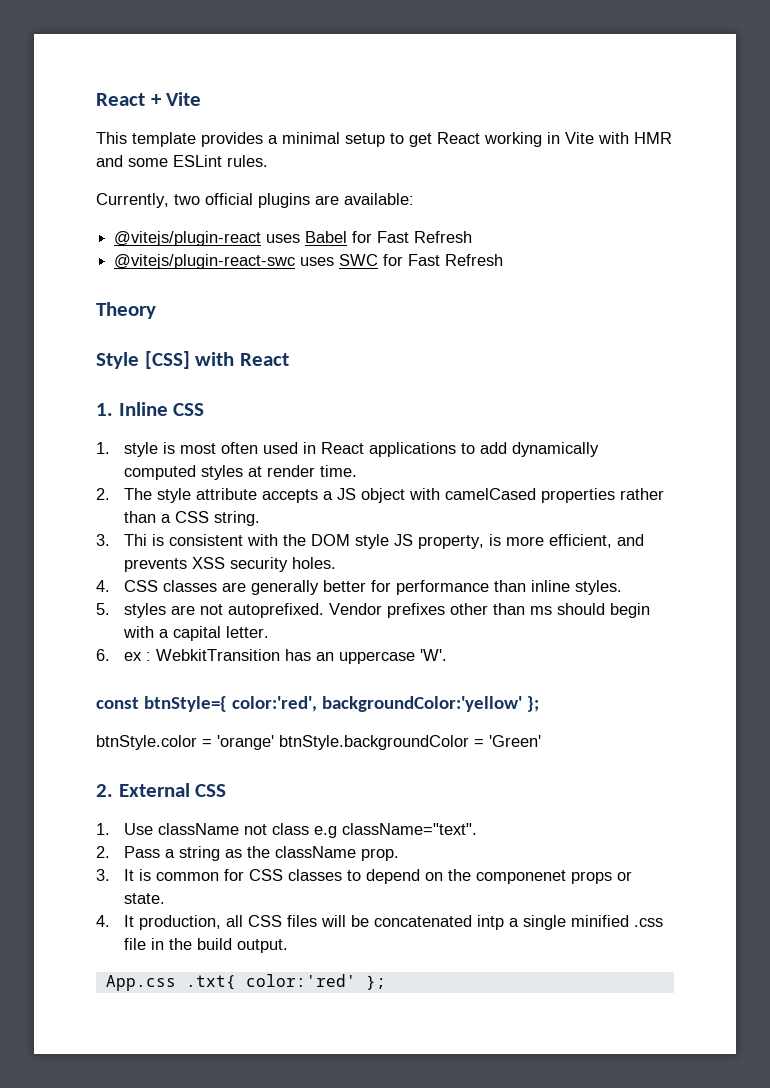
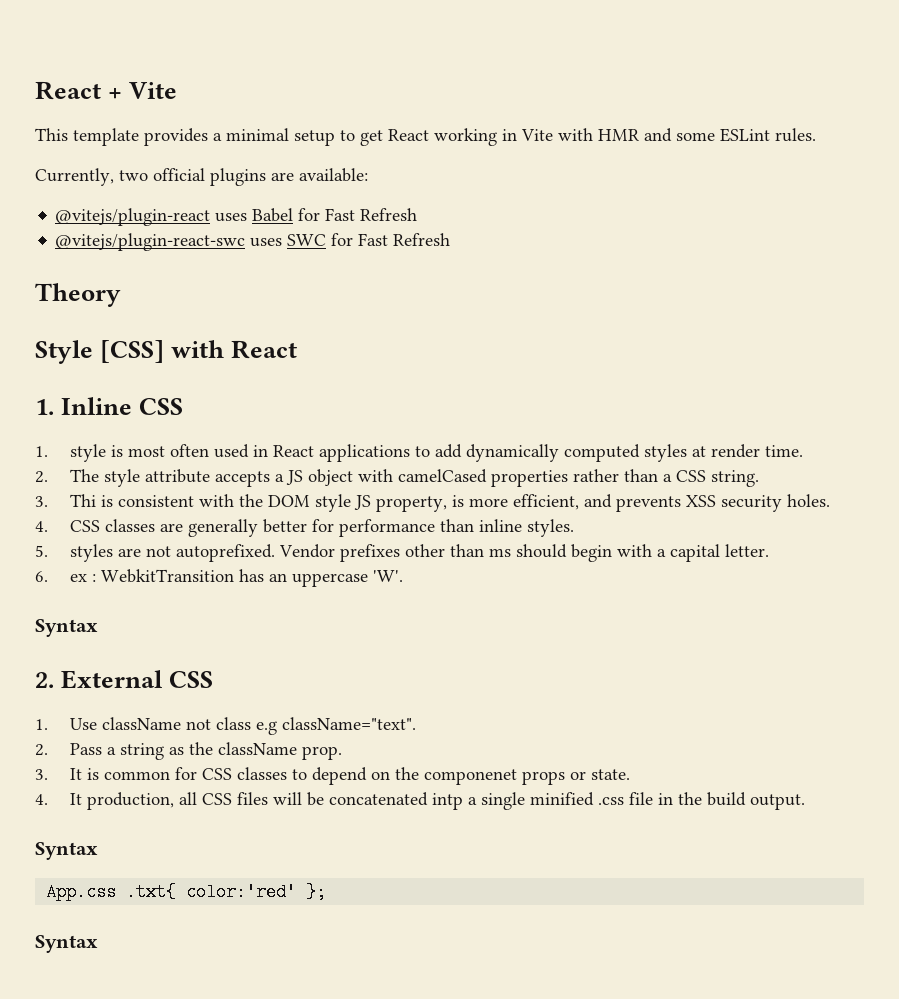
[96,696,539,712] [96,735,541,750] const btnStyle={ color:'red', backgroundColor:'yellow' }; // btnStyle.color = 'orange' btnStyle.backgroundColor = 'Green' -> [35,619,98,637] Syntax
(288, 946) none -> [35,842,98,860] // Syntax
(386, 982) none -> [35,935,98,953] // Syntax

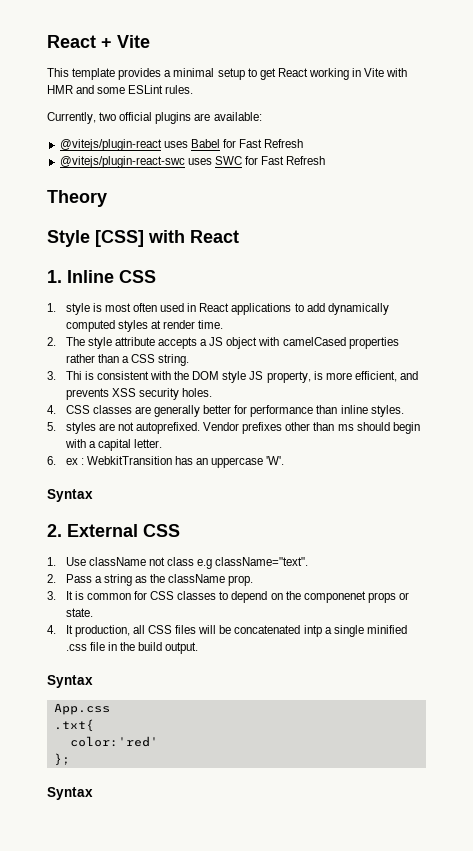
(117, 892) none -> (110, 709) //
(177, 892) none -> (94, 725) //
(297, 892) none -> (158, 741) //

